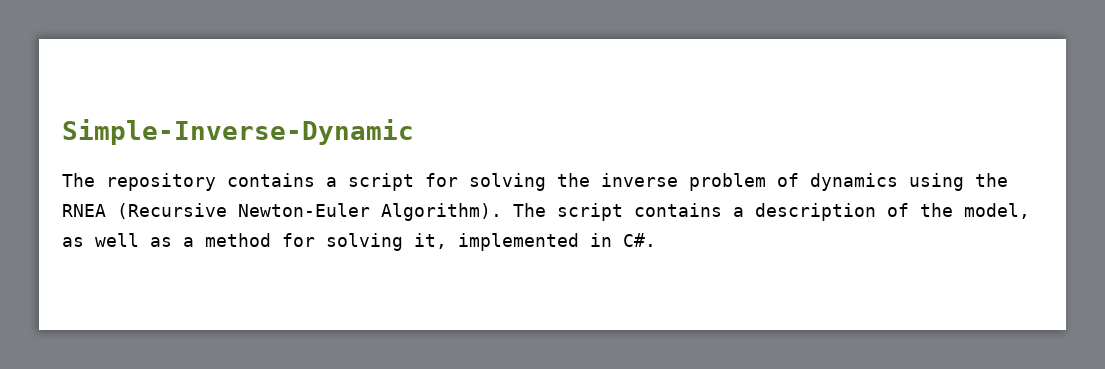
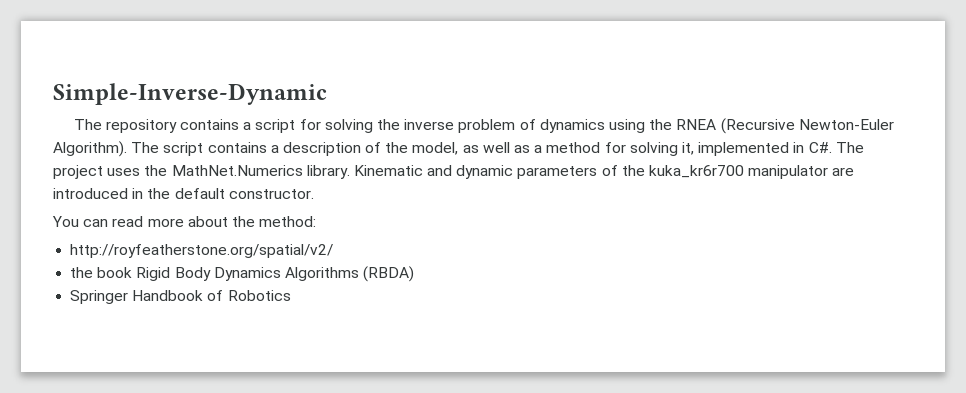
(656, 240) none -> [835,142,864,153] [53,165,855,179] [53,188,314,199] [52,216,317,227] [70,244,334,258] [70,266,415,282] [70,290,291,304] The project uses the MathNet.Numerics library. Kinematic and dynamic parameters of the kuka_kr6r700 manipulator are introduced in the default constructor. // You can read more about the method: // http://royfeatherstone.org/spatial/v2/ // the book Rigid Body Dynamics Algorithms (RBDA) // Springer Handbook of Robotics

